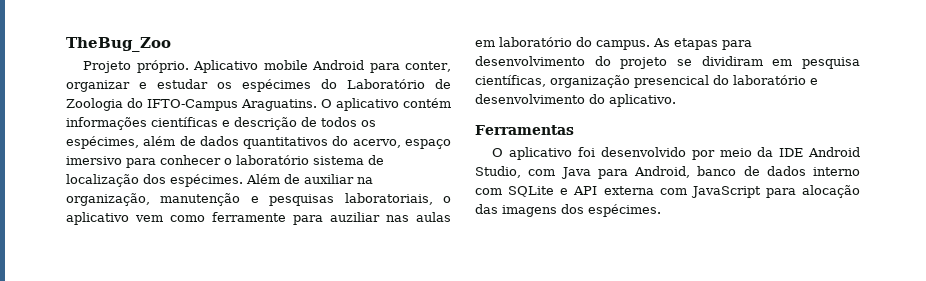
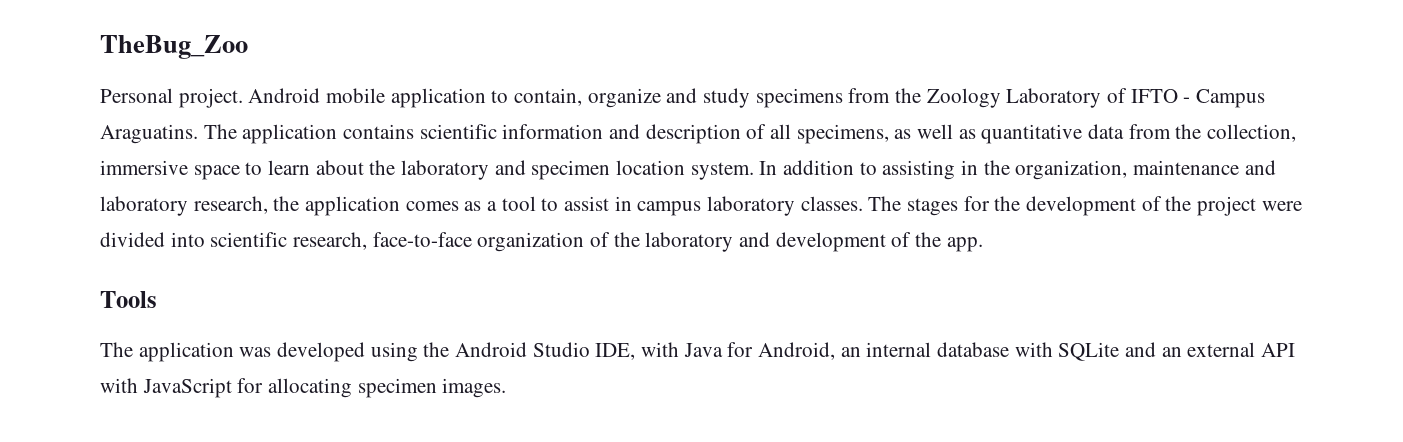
[83,60,452,73] [66,79,451,92] [66,98,451,111] [66,117,376,130] [66,136,451,149] [66,155,384,168] [66,174,373,187] [66,193,451,206] [66,212,451,225] [475,37,752,50] [475,56,860,69] [475,75,818,88] [475,94,676,107] [475,125,574,135] [492,147,860,160] [475,166,860,179] [475,185,860,198] [475,204,661,217] Projeto próprio. Aplicativo mobile Android para conter, organizar e estudar os espécimes do Laboratório de Zoologia do IFTO-Campus Araguatins. O aplicativo contém informações científicas e descrição de todos os espécimes, além de dados quantitativos do acervo, espaço imersivo para conhecer o laboratório sistema de localização dos espécimes. Além de auxiliar na organização, manutenção e pesquisas laboratoriais, o aplicativo vem como ferramente para auziliar nas aulas em laboratório do campus. As etapas para desenvolvimento do projeto se dividiram em pesquisa científicas, organização presencical do laboratório e desenvolvimento do aplicativo. // Ferramentas // O aplicativo foi desenvolvido por meio da IDE Android Studio, com Java para Android, banco de dados interno com SQLite e API externa com JavaScript para alocação das imagens dos espécimes. -> [100,88,1266,108] [100,124,1297,144] [100,160,1276,180] [100,196,1302,216] [100,232,983,252] [100,291,157,308] [100,342,1296,362] [100,378,507,398] Personal project. Android mobile application to contain, organize and study specimens from the Zoology Laboratory of IFTO - Campus Araguatins. The application contains scientific information and description of all specimens, as well as quantitative data from the collection, immersive space to learn about the laboratory and specimen location system. In addition to assisting in the organization, maintenance and laboratory research, the application comes as a tool to assist in campus laboratory classes. The stages for the development of the project were divided into scientific research, face-to-face organization of the laboratory and development of the app. // Tools // The application was developed using the Android Studio IDE, with Java for Android, an internal database with SQLite and an external API with JavaScript for allocating specimen images.

